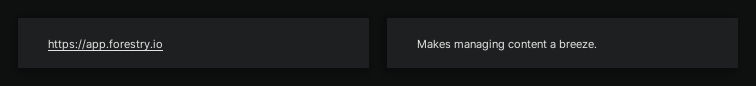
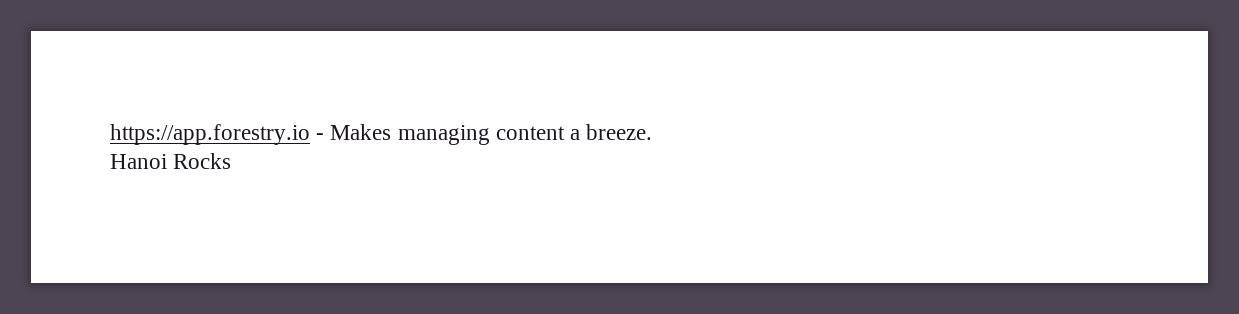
(163, 45) // -> [316,133,325,140] -
(598, 44) none -> [110,153,232,169] // Hanoi Rocks

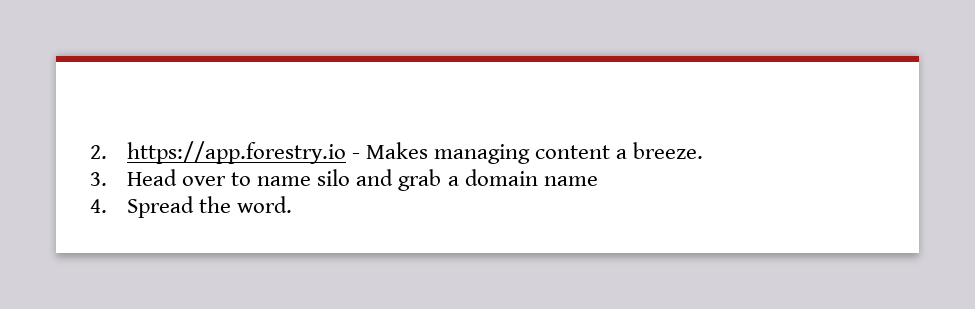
(110, 134) none -> [90,145,107,159] 2.
[110,153,232,169] Hanoi Rocks -> [90,169,598,191] [90,196,293,218] 3. Head over to name silo and grab a domain name // 4. Spread the word.

